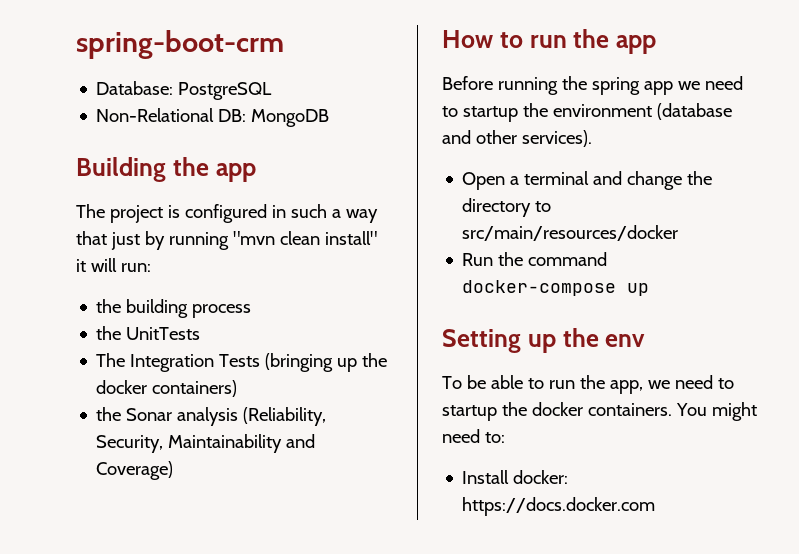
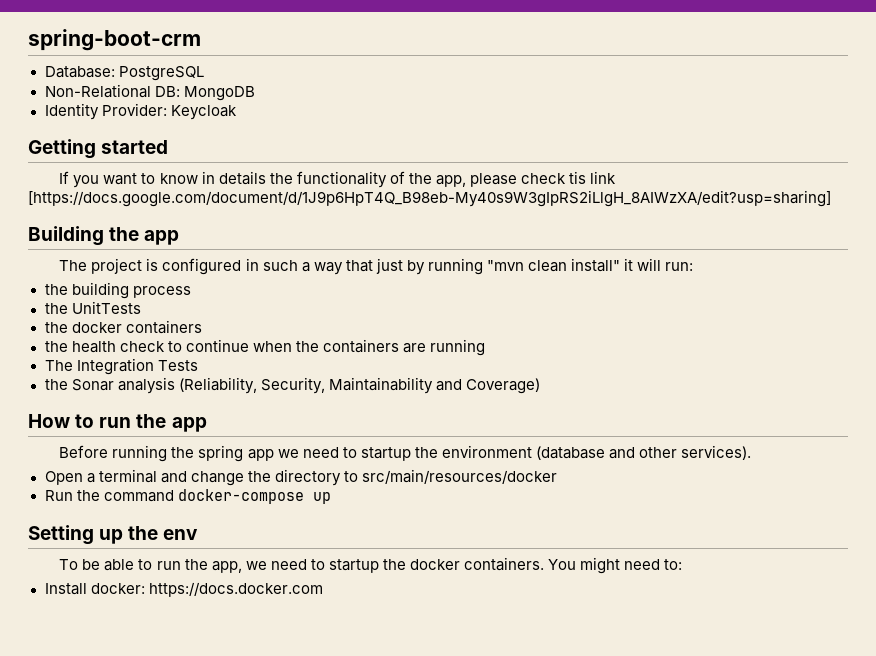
(330, 118) none -> [44,103,237,120] [28,139,169,159] [59,171,617,188] [28,190,831,207] // Identity Provider: Keycloak // Getting started // If you want to know in details the functionality of the app, please check tis link [https://docs.google.com/document/d/1J9p6HpT4Q_B98eb-My40s9W3gIpRS2iLlgH_8AIWzXA/edit?usp=sharing]
[96,353,388,372] [96,380,238,397] The Integration Tests (bringing up the docker containers) -> [44,320,202,334] [44,339,485,356] [44,358,198,375] the docker containers // the health check to continue when the containers are running // The Integration Tests

